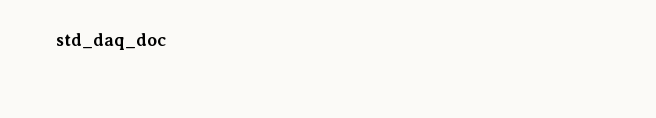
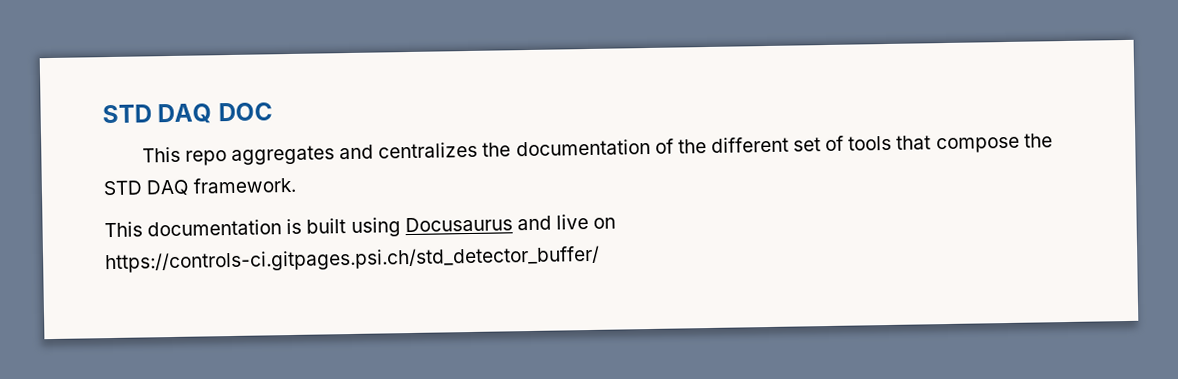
[56,33,166,50] std_daq_doc -> [102,102,273,125] [141,133,1053,166] [103,176,297,197] [104,214,617,238] [105,245,600,274] STD DAQ DOC // This repo aggregates and centralizes the documentation of the different set of tools that compose the STD DAQ framework. // This documentation is built using Docusaurus and live on https://controls-ci.gitpages.psi.ch/std_detector_buffer/

